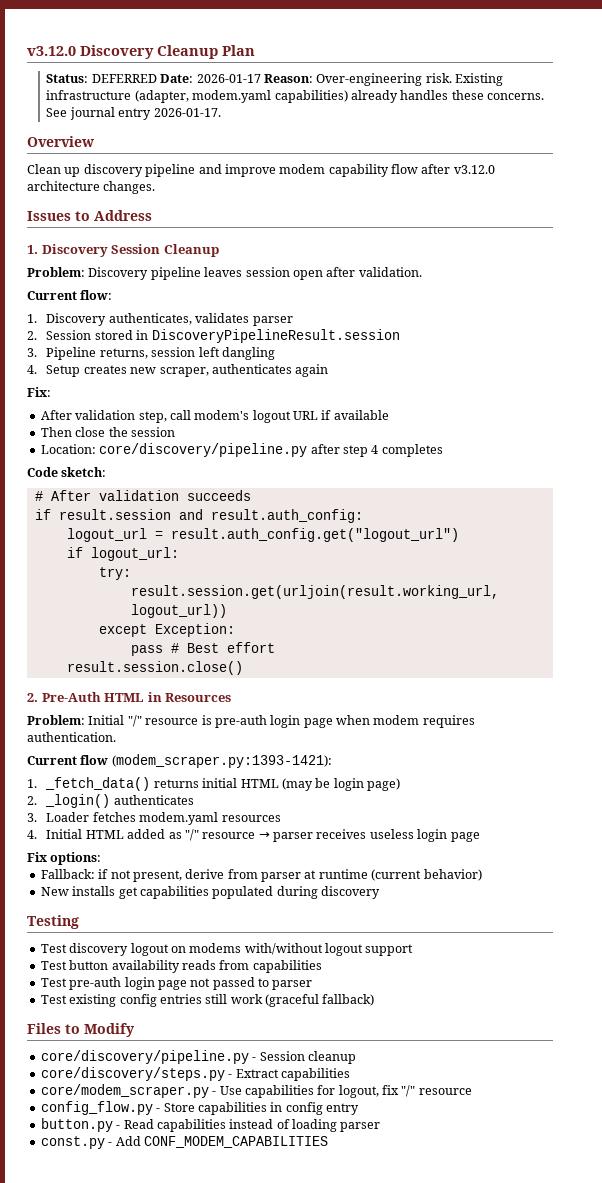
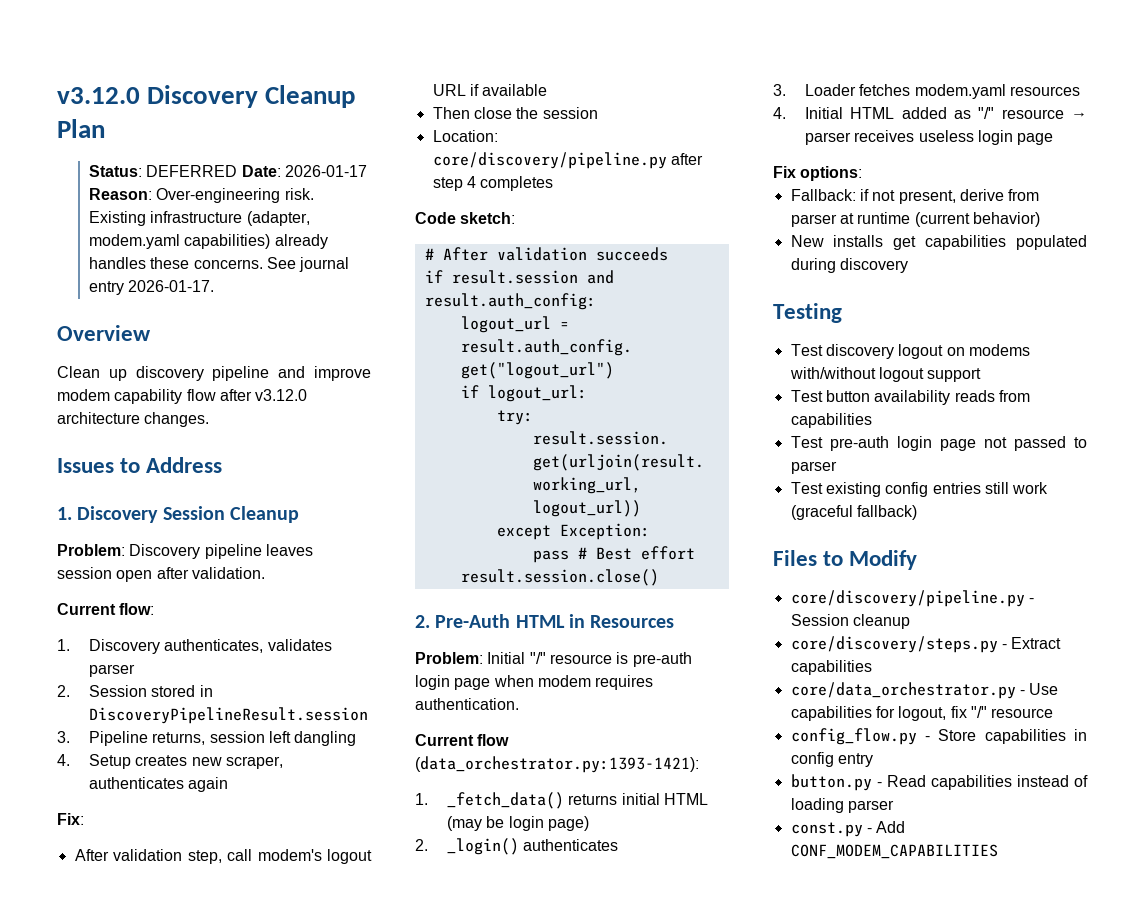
[111,754,332,768] (modem_scraper.py:1393-1421): -> [415,756,699,773] (data_orchestrator.py:1393-1421):
[40,1084,209,1098] core/modem_scraper.py -> [790,682,1016,699] core/data_orchestrator.py

